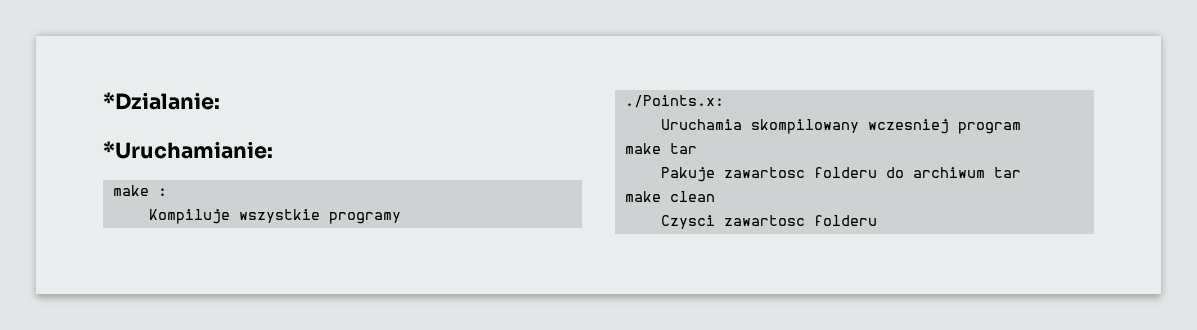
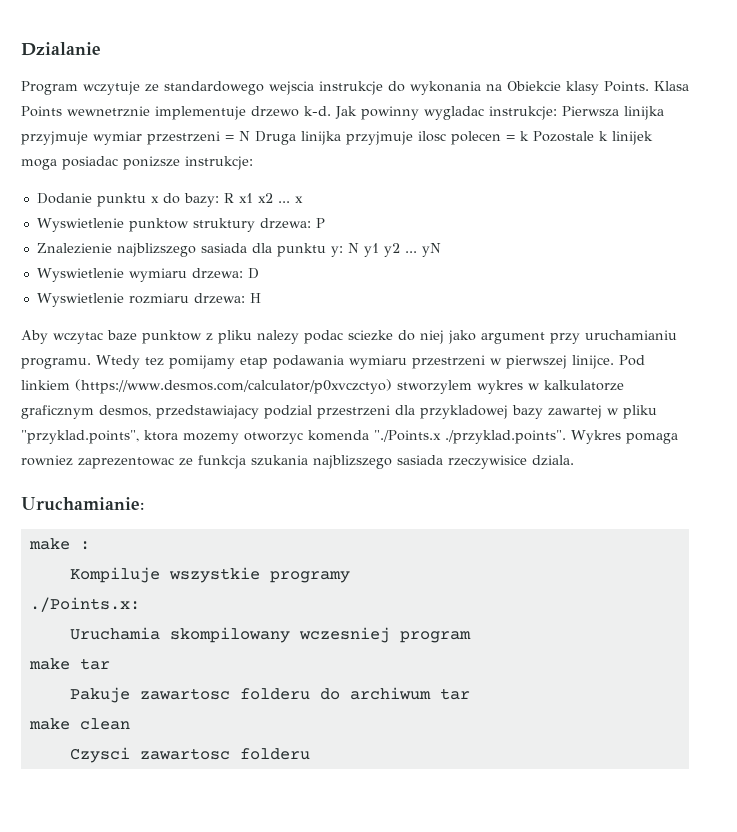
[103,92,220,110] [103,141,273,159] *Dzialanie: // *Uruchamianie: -> [21,42,101,56] [21,81,689,95] [21,106,664,120] [21,131,653,145] [21,156,253,170] [36,193,303,207] [36,218,325,232] [36,243,441,257] [36,268,259,282] [36,293,261,307] [21,330,677,344] [21,355,645,369] [21,379,624,394] [21,405,657,419] [21,430,678,444] [21,455,574,469] [21,497,144,511] Dzialanie // Program wczytuje ze standardowego wejscia instrukcje do wykonania na Obiekcie klasy Points. Klasa Points wewnetrznie implementuje drzewo k-d. Jak powinny wygladac instrukcje: Pierwsza linijka przyjmuje wymiar przestrzeni = N Druga linijka przyjmuje ilosc polecen = k Pozostale k linijek moga posiadac ponizsze instrukcje: // Dodanie punktu x do bazy: R x1 x2 ... x // Wyswietlenie punktow struktury drzewa: P // Znalezienie najblizszego sasiada dla punktu y: N y1 y2 ... yN // Wyswietlenie wymiaru drzewa: D // Wyswietlenie rozmiaru drzewa: H // Aby wczytac baze punktow z pliku nalezy podac sciezke do niej jako argument przy uruchamianiu programu. Wtedy tez pomijamy etap podawania wymiaru przestrzeni w pierwszej linijce. Pod linkiem (https://www.desmos.com/calculator/p0xvczctyo) stworzylem wykres w kalkulatorze graficznym desmos, przedstawiajacy podzial przestrzeni dla przykladowej bazy zawartej w pliku "przyklad.points", ktora mozemy otworzyc komenda "./Points.x ./przyklad.points". Wykres pomaga rowniez zaprezentowac ze funkcja szukania najblizszego sasiada rzeczywisice dziala. // Uruchamianie:

